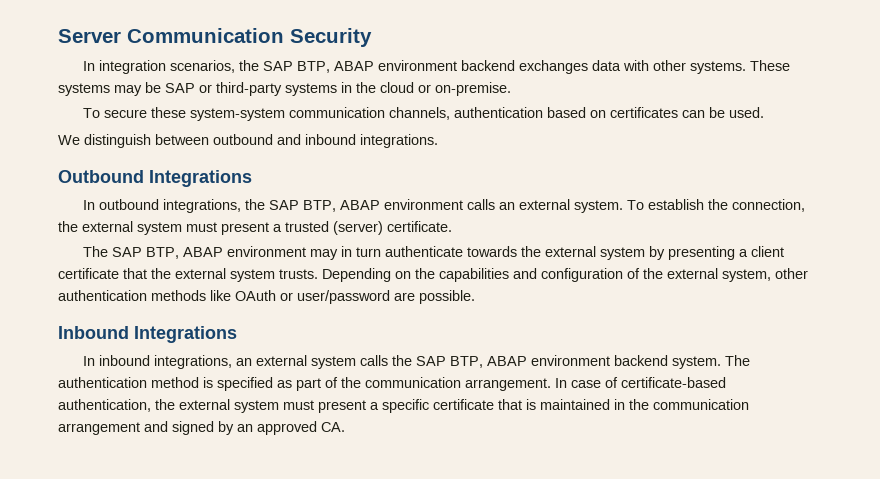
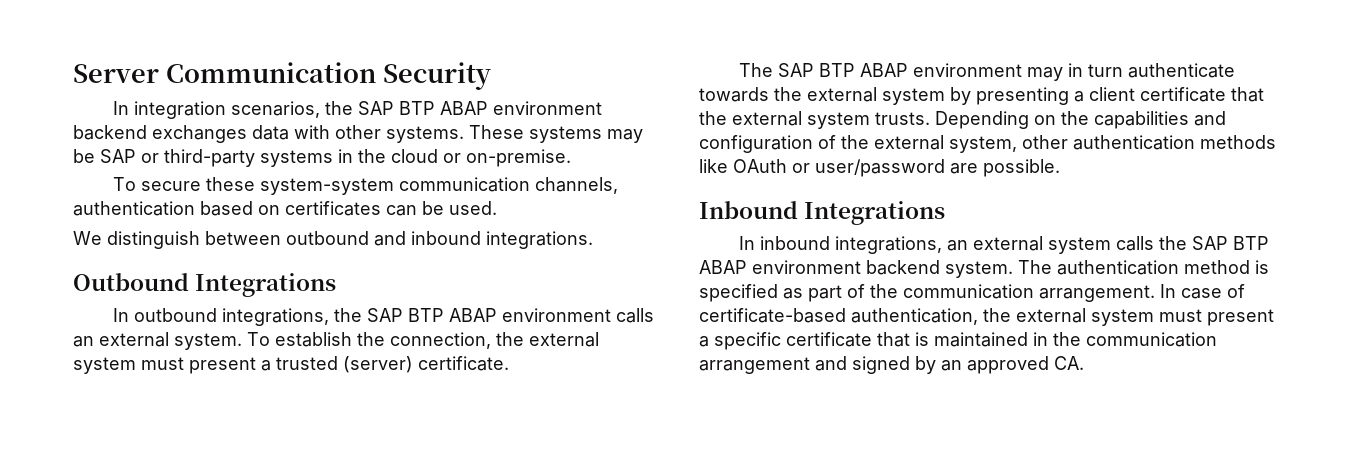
[296,61,330,73] BTP, -> [399,101,436,115] BTP
[302,200,336,212] BTP, -> [408,308,445,322] BTP
[145,247,179,259] BTP, -> [819,63,856,77] BTP
[449,356,483,368] BTP, -> [1233,236,1270,250] BTP

